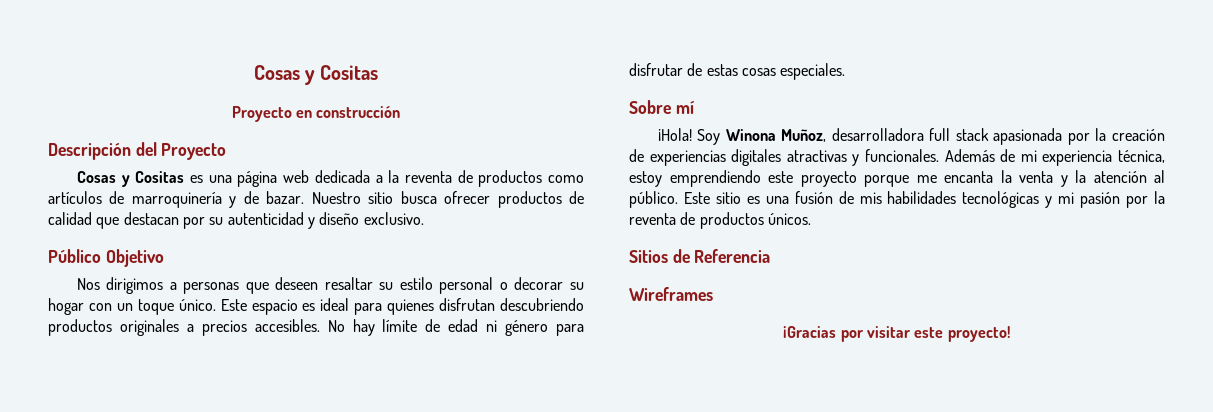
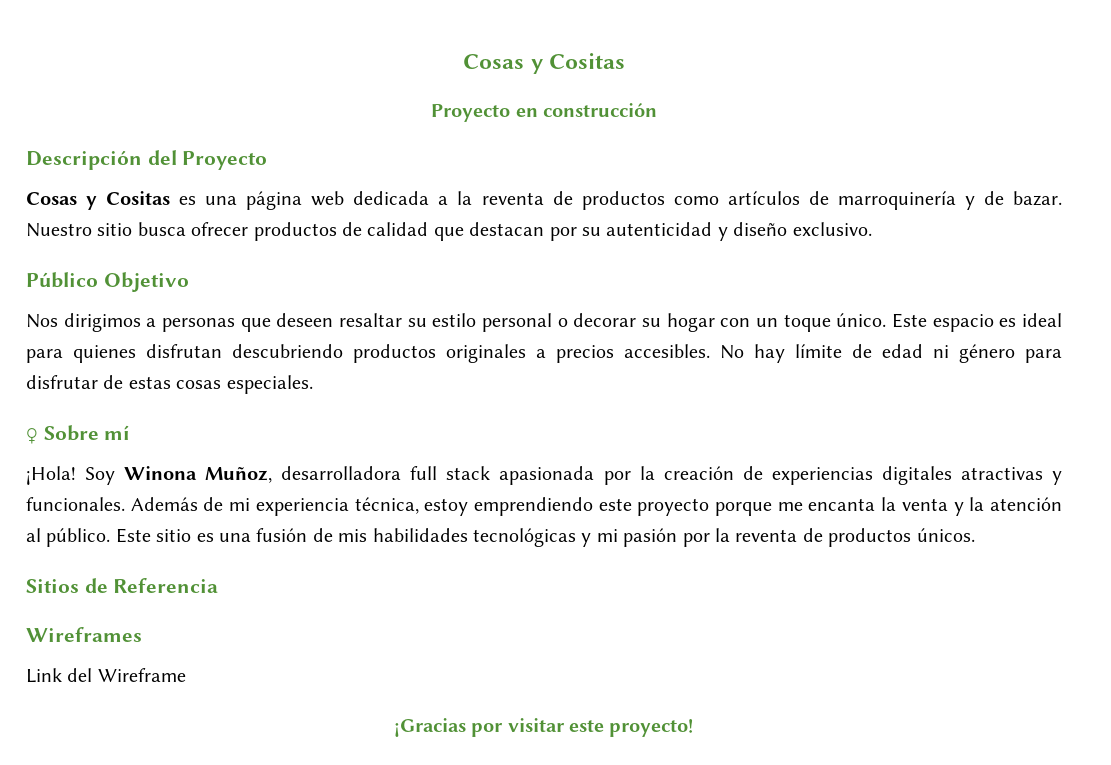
(846, 71) none -> [26,428,38,444] ♀
(713, 294) none -> [26,668,186,683] // Link del Wireframe

